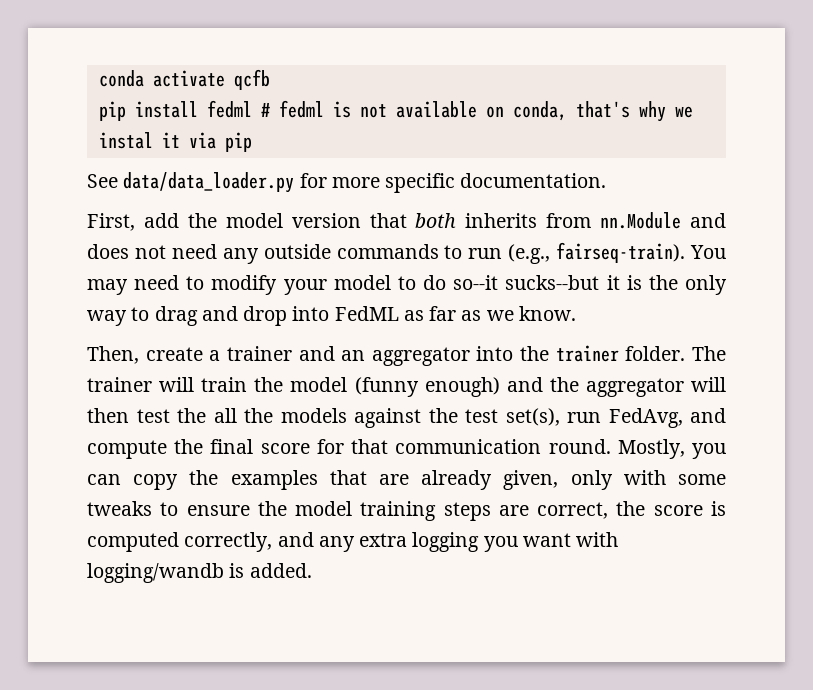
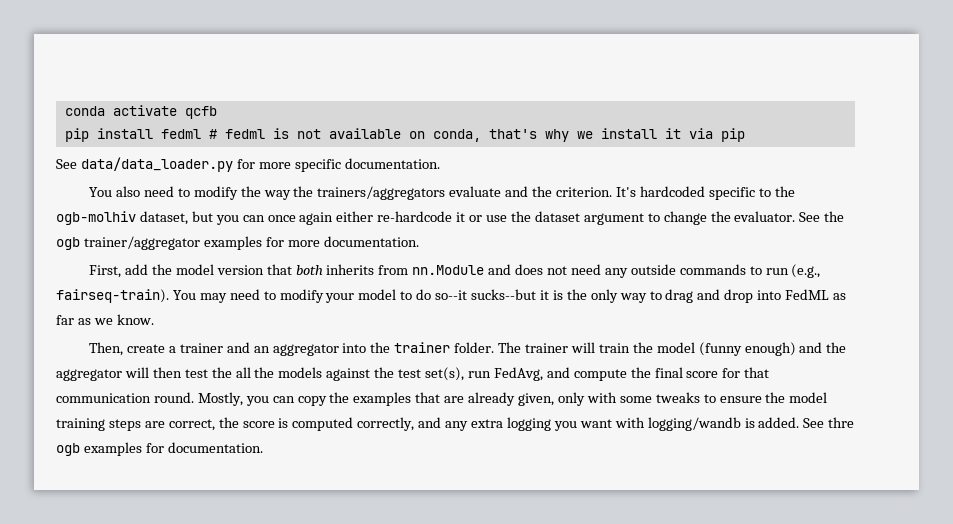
[98,132,153,149] instal -> [600,128,657,139] install
(607, 180) none -> [89,186,795,200] [56,211,845,225] [56,236,419,250] // You also need to modify the way the trainers/aggregators evaluate and the criterion. It's hardcoded specific to the ogb-molhiv dataset, but you can once again either re-hardcode it or use the dataset argument to change the evaluator. See the ogb trainer/aggregator examples for more documentation.
(312, 570) none -> [803,417,855,428] [56,442,263,456] See thre ogb examples for documentation.

